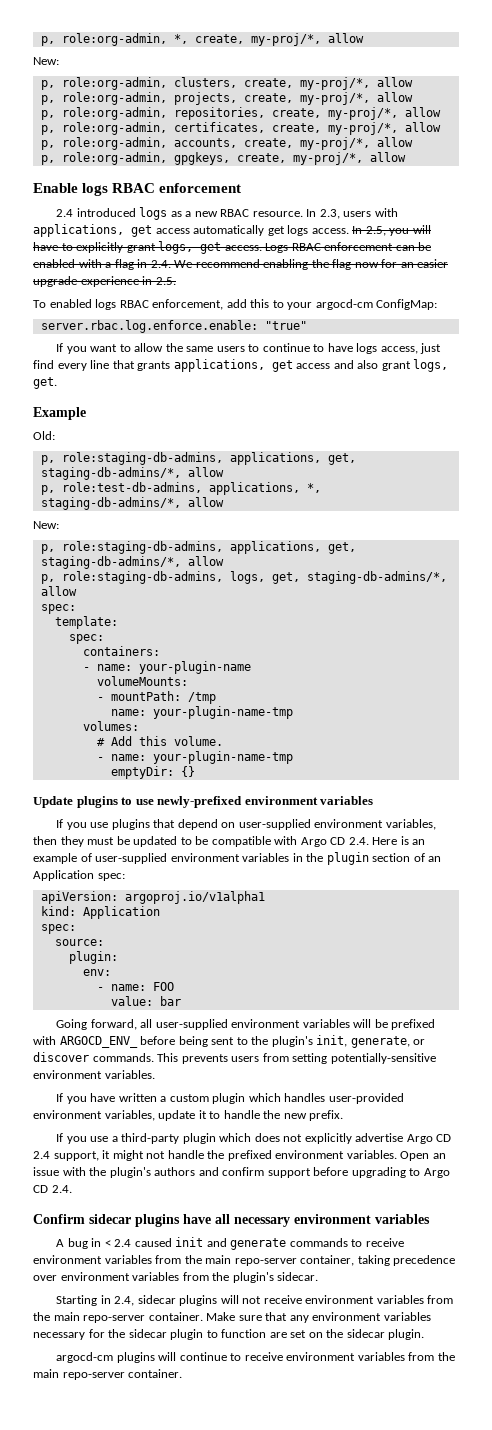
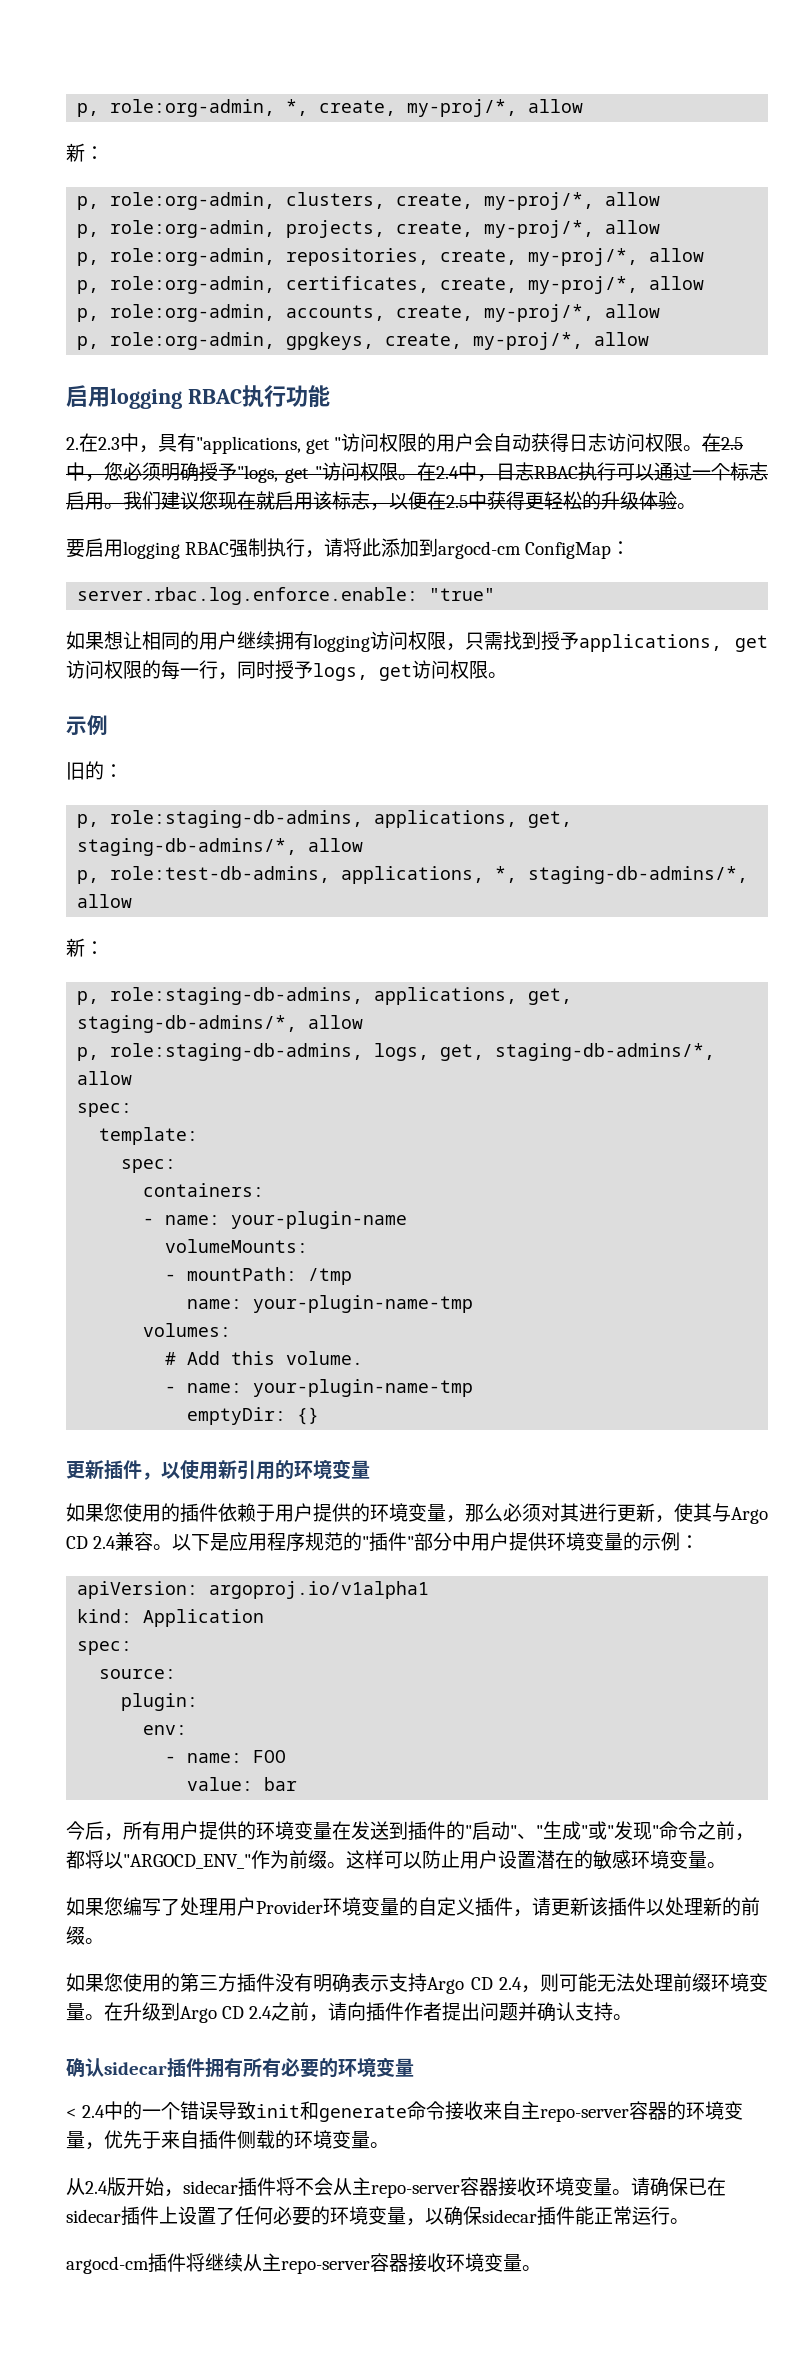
[33,57,59,65] New: -> [66,143,104,162] 新：
[33,183,242,196] [56,207,398,220] [33,224,431,237] [33,241,432,254] [33,259,449,270] [33,276,176,287] [33,299,438,310] [40,320,307,333] [56,343,442,354] [33,359,449,372] [33,377,57,389] [33,407,86,420] [33,431,55,440] Enable logs RBAC enforcement // 2.4 introduced logs as a new RBAC resource. In 2.3, users with applications, get access automatically get logs access. In 2.5, you will have to explicitly grant logs, get access. Logs RBAC enforcement can be enabled with a flag in 2.4. We recommend enabling the flag now for an easier upgrade experience in 2.5. // To enabled logs RBAC enforcement, add this to your argocd-cm ConfigMap: // server.rbac.log.enforce.enable: "true" // If you want to allow the same users to continue to have logs access, just find every line that grants applications, get access and also grant logs, get. // Example // Old: -> [66,385,330,409] [66,433,744,454] [66,462,768,483] [66,491,696,511] [66,538,631,559] [77,587,496,605] [66,631,768,652] [66,660,507,681] [66,715,108,735] [66,761,123,780] 启用logging RBAC执行功能 // 2.在2.3中，具有"applications, get "访问权限的用户会自动获得日志访问权限。在2.5中，您必须明确授予"logs, get "访问权限。在2.4中，日志RBAC执行可以通过一个标志启用。我们建议您现在就启用该标志，以便在2.5中获得更轻松的升级体验。 // 要启用logging RBAC强制执行，请将此添加到argocd-cm ConfigMap： // server.rbac.log.enforce.enable: "true" // 如果想让相同的用户继续拥有logging访问权限，只需找到授予applications, get访问权限的每一行，同时授予logs, get访问权限。 // 示例 // 旧的：
[33,521,59,529] New: -> [66,938,104,957] 新：
[33,796,374,808] [56,819,436,830] [33,836,426,847] [33,852,442,865] [33,870,125,881] Update plugins to use newly-prefixed environment variables // If you use plugins that depend on user-supplied environment variables, then they must be updated to be compatible with Argo CD 2.4. Here is an example of user-supplied environment variables in the plugin section of an Application spec: -> [66,1459,370,1480] [66,1503,768,1524] [66,1532,700,1552] 更新插件，以使用新引用的环境变量 // 如果您使用的插件依赖于用户提供的环境变量，那么必须对其进行更新，使其与Argo CD 2.4兼容。以下是应用程序规范的"插件"部分中用户提供环境变量的示例：
[56,1019,436,1030] [33,1035,426,1048] [33,1052,436,1064] [33,1070,155,1079] [56,1093,404,1104] [33,1110,344,1121] [56,1133,452,1144] [33,1150,446,1161] [33,1167,450,1178] [33,1185,72,1193] [33,1214,430,1227] [56,1237,404,1250] [33,1255,456,1266] [33,1272,319,1283] [56,1295,454,1306] [33,1312,431,1323] [33,1329,425,1340] [56,1352,455,1363] [33,1369,183,1380] Going forward, all user-supplied environment variables will be prefixed with ARGOCD_ENV_ before being sent to the plugin's init, generate, or discover commands. This prevents users from setting potentially-sensitive environment variables. // If you have written a custom plugin which handles user-provided environment variables, update it to handle the new prefix. // If you use a third-party plugin which does not explicitly advertise Argo CD 2.4 support, it might not handle the prefixed environment variables. Open an issue with the plugin's authors and confirm support before upgrading to Argo CD 2.4. // Confirm sidecar plugins have all necessary environment variables // A bug in < 2.4 caused init and generate commands to receive environment variables from the main repo-server container, taking precedence over environment variables from the plugin's sidecar. // Starting in 2.4, sidecar plugins will not receive environment variables from the main repo-server container. Make sure that any environment variables necessary for the sidecar plugin to function are set on the sidecar plugin. // argocd-cm plugins will continue to receive environment variables from the main repo-server container. -> [66,1821,754,1841] [66,1850,726,1870] [66,1897,760,1917] [66,1926,104,1945] [66,1973,768,1994] [66,2002,633,2023] [66,2057,414,2078] [66,2101,744,2122] [66,2130,389,2150] [66,2177,726,2198] [66,2206,689,2226] [66,2253,541,2274] 今后，所有用户提供的环境变量在发送到插件的"启动"、"生成"或"发现"命令之前，都将以"ARGOCD_ENV_"作为前缀。这样可以防止用户设置潜在的敏感环境变量。 // 如果您编写了处理用户Provider环境变量的自定义插件，请更新该插件以处理新的前缀。 // 如果您使用的第三方插件没有明确表示支持Argo CD 2.4，则可能无法处理前缀环境变量。在升级到Argo CD 2.4之前，请向插件作者提出问题并确认支持。 // 确认sidecar插件拥有所有必要的环境变量 // < 2.4中的一个错误导致init和generate命令接收来自主repo-server容器的环境变量，优先于来自插件侧载的环境变量。 // 从2.4版开始，sidecar插件将不会从主repo-server容器接收环境变量。请确保已在sidecar插件上设置了任何必要的环境变量，以确保sidecar插件能正常运行。 // argocd-cm插件将继续从主repo-server容器接收环境变量。

